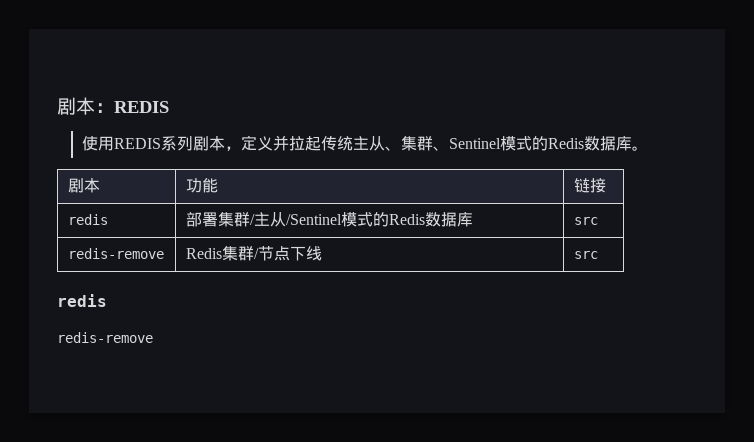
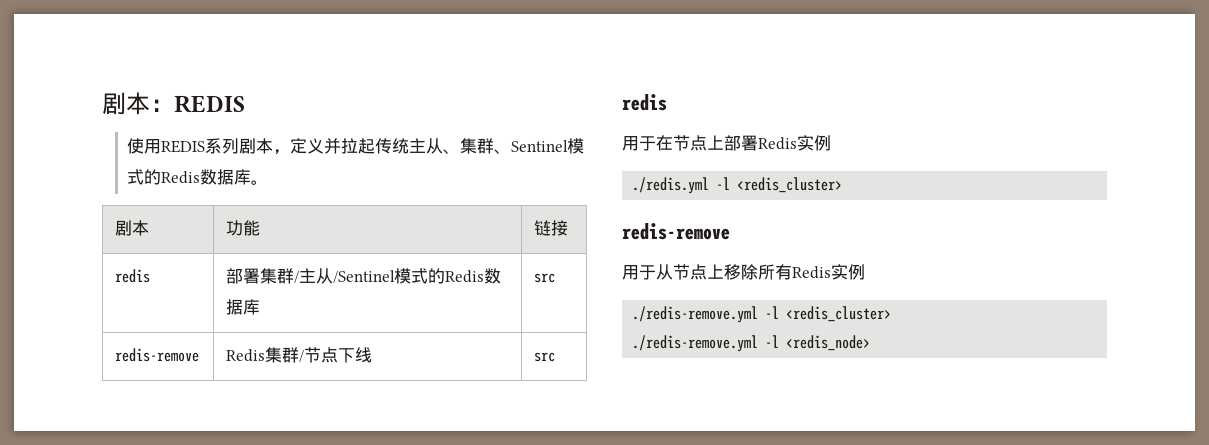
[57,332,153,343] redis-remove -> [622,135,831,151] [632,177,843,194] [622,223,730,240] [622,264,865,280] [632,306,892,323] [632,335,871,352] 用于在节点上部署Redis实例 // ./redis.yml -l <redis_cluster> // redis-remove // 用于从节点上移除所有Redis实例 // ./redis-remove.yml -l <redis_cluster> // ./redis-remove.yml -l <redis_node>

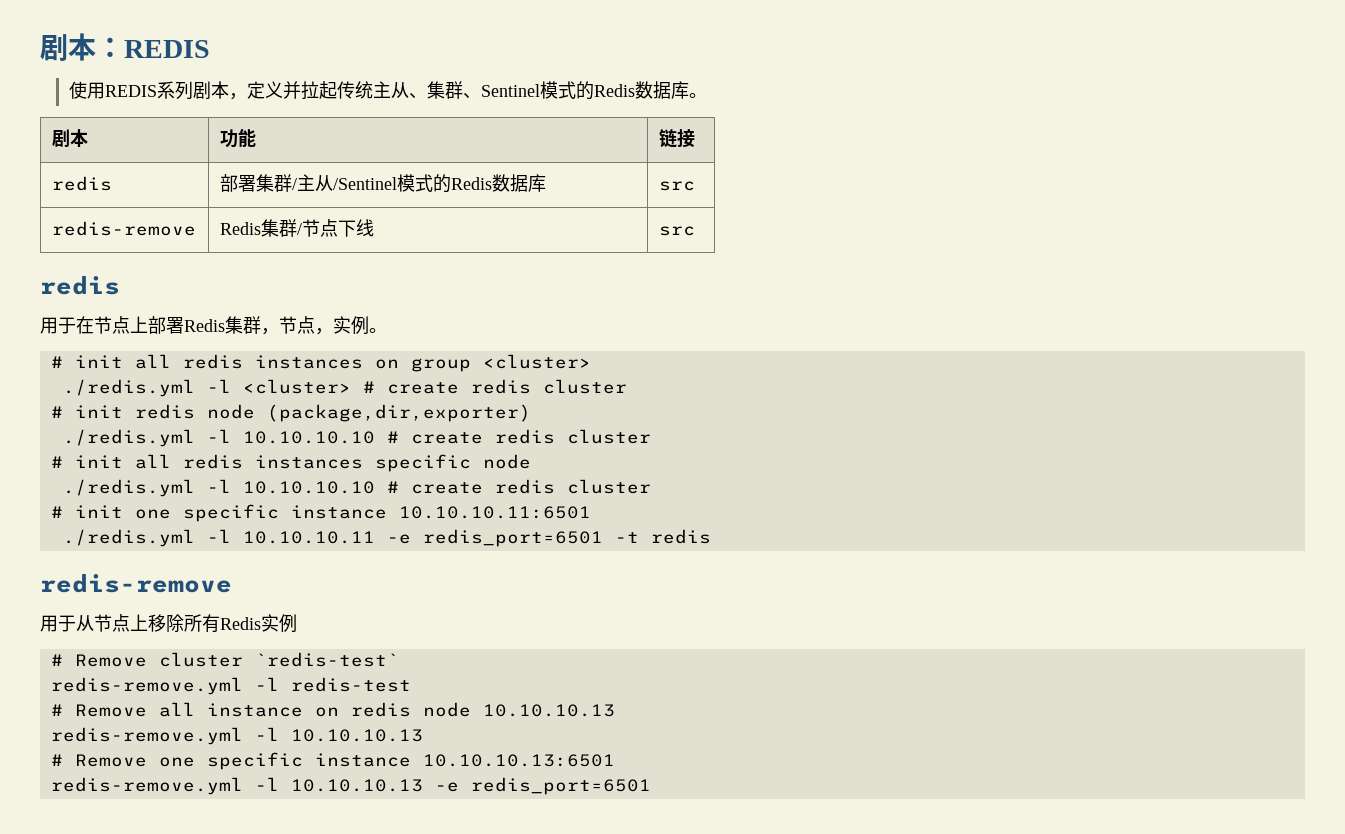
[797,135,831,151] [632,177,843,194] 实例 // ./redis.yml -l <redis_cluster> -> [225,316,387,335] [50,354,591,372] [62,379,627,397] [50,404,531,422] [62,429,651,447] [50,454,531,472] [62,479,651,497] [50,504,591,522] [62,529,711,547] 集群，节点，实例。 // # init all redis instances on group <cluster> // ./redis.yml -l <cluster> # create redis cluster // # init redis node (package,dir,exporter) // ./redis.yml -l 10.10.10.10 # create redis cluster // # init all redis instances specific node // ./redis.yml -l 10.10.10.10 # create redis cluster // # init one specific instance 10.10.10.11:6501 // ./redis.yml -l 10.10.10.11 -e redis_port=6501 -t redis
[632,306,892,323] [632,335,871,352] ./redis-remove.yml -l <redis_cluster> // ./redis-remove.yml -l <redis_node> -> [50,652,399,667] [50,677,411,695] [50,702,615,717] [50,727,423,745] [50,752,615,770] [50,777,651,795] # Remove cluster `redis-test` // redis-remove.yml -l redis-test // # Remove all instance on redis node 10.10.10.13 // redis-remove.yml -l 10.10.10.13 // # Remove one specific instance 10.10.10.13:6501 // redis-remove.yml -l 10.10.10.13 -e redis_port=6501

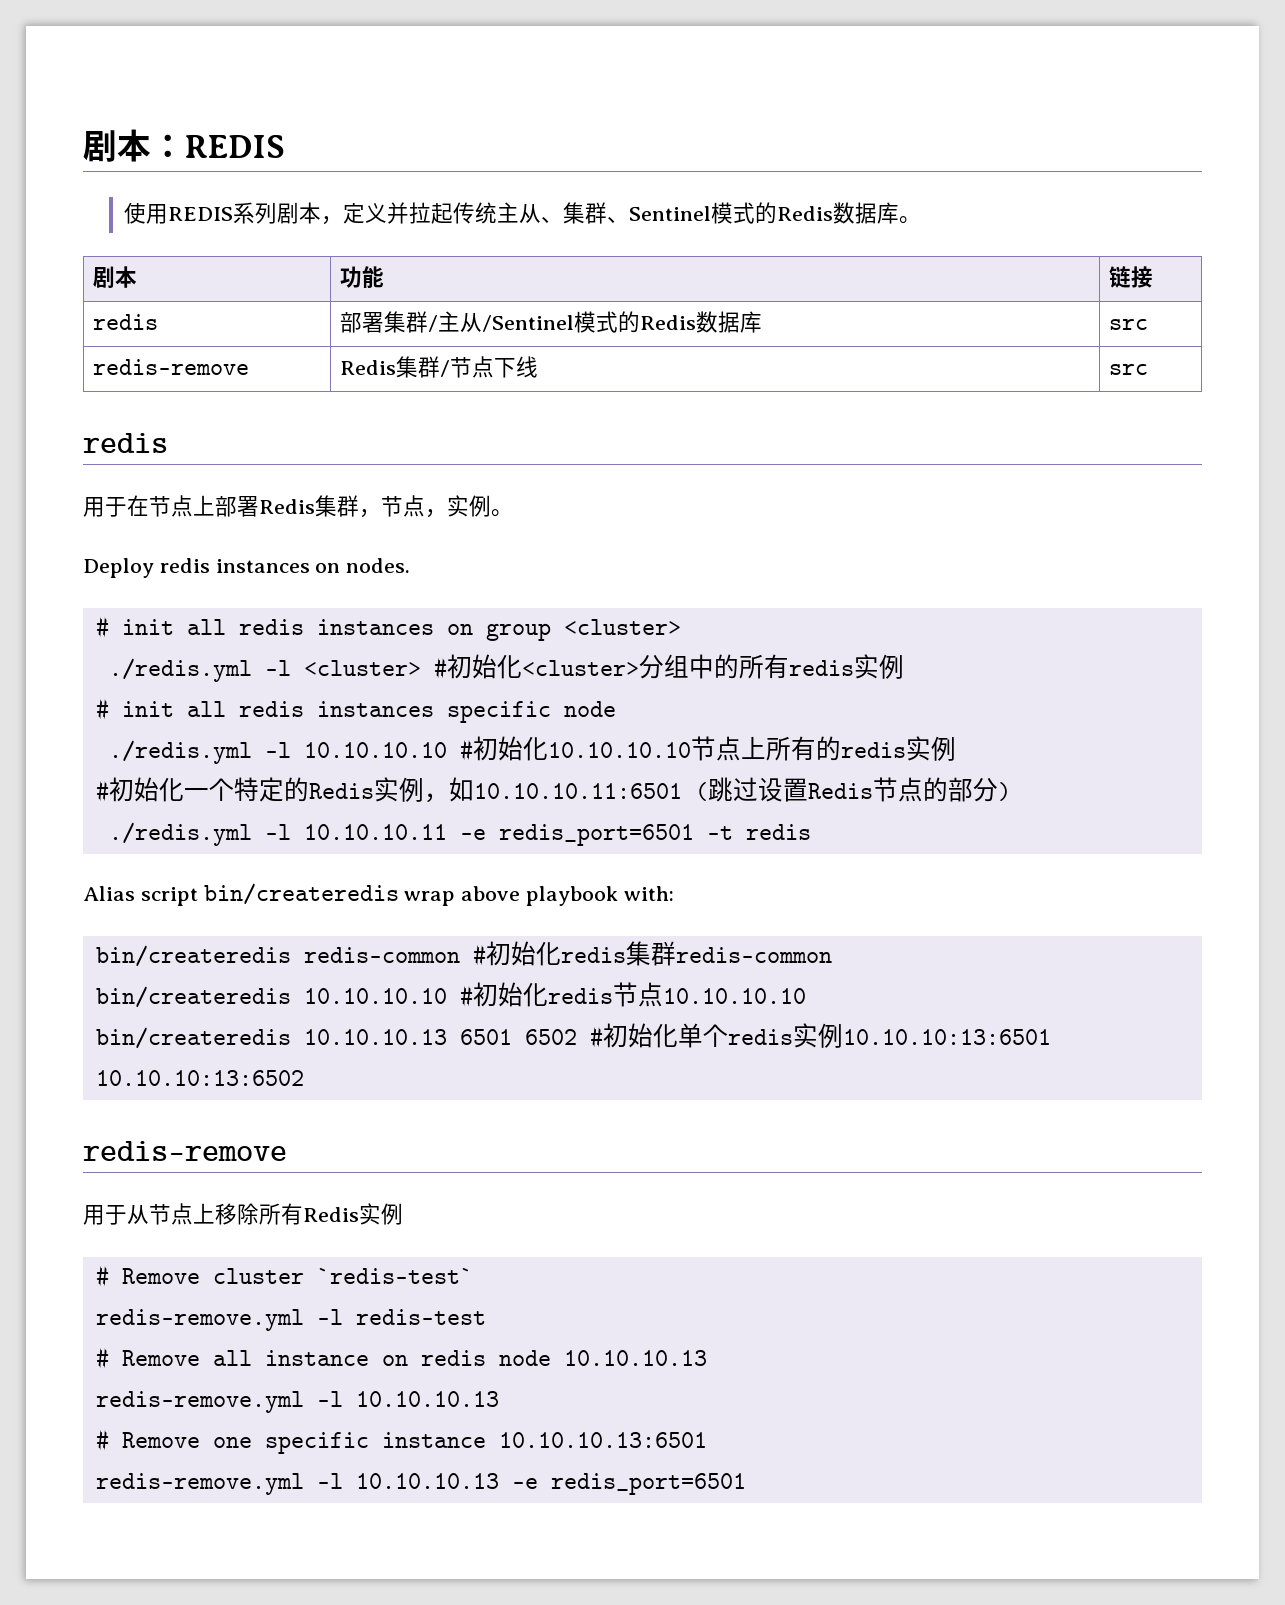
(387, 330) none -> [83,558,411,578] // Deploy redis instances on nodes.
[386,379,627,394] [50,404,531,422] [62,429,651,447] create redis cluster // # init redis node (package,dir,exporter) // ./redis.yml -l 10.10.10.10 # create redis cluster -> [446,654,904,679] 初始化<cluster>分组中的所有redis实例
[410,479,651,494] [50,504,591,522] create redis cluster // # init one specific instance 10.10.10.11:6501 -> [472,736,956,761] [95,777,1011,803] 初始化10.10.10.10节点上所有的redis实例 // #初始化一个特定的Redis实例，如10.10.10.11:6501 (跳过设置Redis节点的部分)
(711, 536) none -> [83,883,674,906] [95,941,832,967] [95,982,806,1008] [95,1023,1051,1049] [95,1070,304,1086] // Alias script bin/createredis wrap above playbook with: // bin/createredis redis-common #初始化redis集群redis-common // bin/createredis 10.10.10.10 #初始化redis节点10.10.10.10 // bin/createredis 10.10.10.13 6501 6502 #初始化单个redis实例10.10.10:13:6501 10.10.10:13:6502

